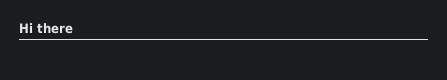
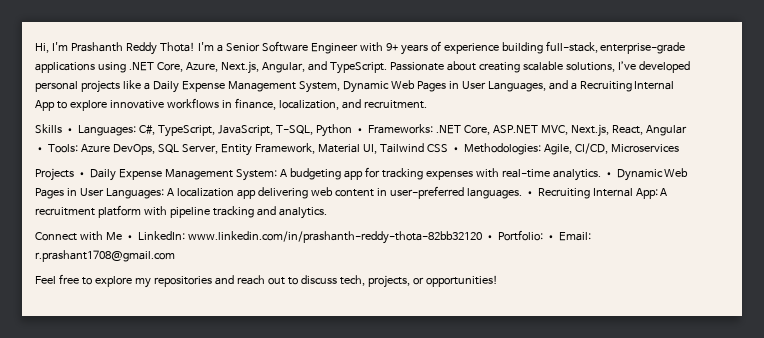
[19,23,73,34] Hi there -> [35,41,686,55] [35,61,690,74] [35,80,675,93] [35,98,427,111] [35,124,687,137] [35,143,679,156] [35,167,689,181] [35,186,668,199] [35,205,327,219] [35,230,591,244] [35,250,175,262] [35,274,498,288] Hi, I'm Prashanth Reddy Thota! I'm a Senior Software Engineer with 9+ years of experience building full-stack, enterprise-grade applications using .NET Core, Azure, Next.js, Angular, and TypeScript. Passionate about creating scalable solutions, I’ve developed personal projects like a Daily Expense Management System, Dynamic Web Pages in User Languages, and a Recruiting Internal App to explore innovative workflows in finance, localization, and recruitment. // Skills • Languages: C#, TypeScript, JavaScript, T-SQL, Python • Frameworks: .NET Core, ASP.NET MVC, Next.js, React, Angular • Tools: Azure DevOps, SQL Server, Entity Framework, Material UI, Tailwind CSS • Methodologies: Agile, CI/CD, Microservices // Projects • Daily Expense Management System: A budgeting app for tracking expenses with real-time analytics. • Dynamic Web Pages in User Languages: A localization app delivering web content in user-preferred languages. • Recruiting Internal App: A recruitment platform with pipeline tracking and analytics. // Connect with Me • LinkedIn: www.linkedin.com/in/prashanth-reddy-thota-82bb32120 • Portfolio: • Email: r.prashant1708@gmail.com // Feel free to explore my repositories and reach out to discuss tech, projects, or opportunities!

